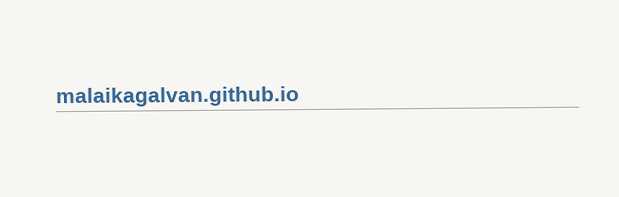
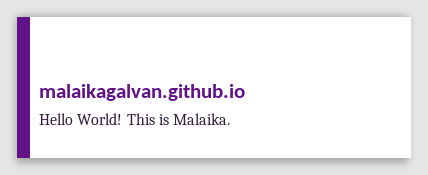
(300, 97) none -> [39,113,231,125] // Hello World! This is Malaika.

